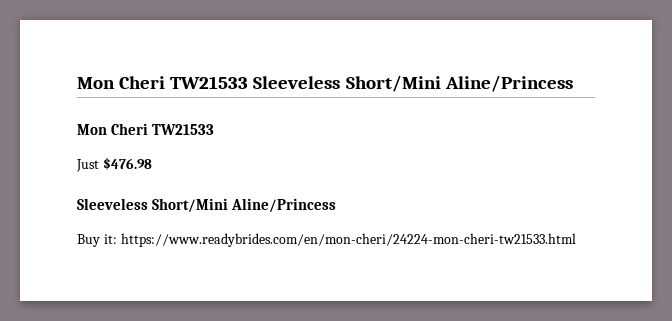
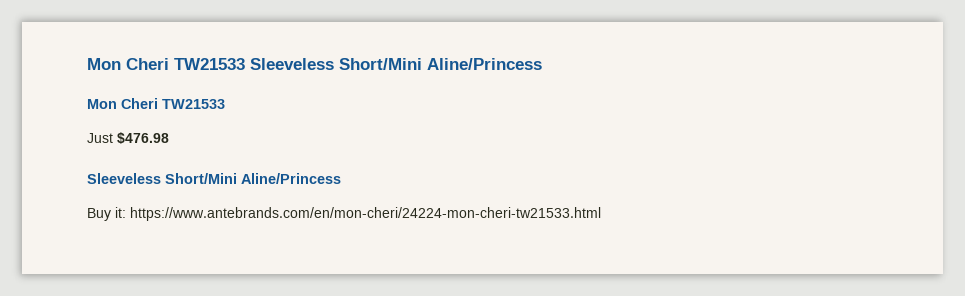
[120,233,576,247] https://www.readybrides.com/en/mon-cheri/24224-mon-cheri-tw21533.html -> [130,207,601,221] https://www.antebrands.com/en/mon-cheri/24224-mon-cheri-tw21533.html

